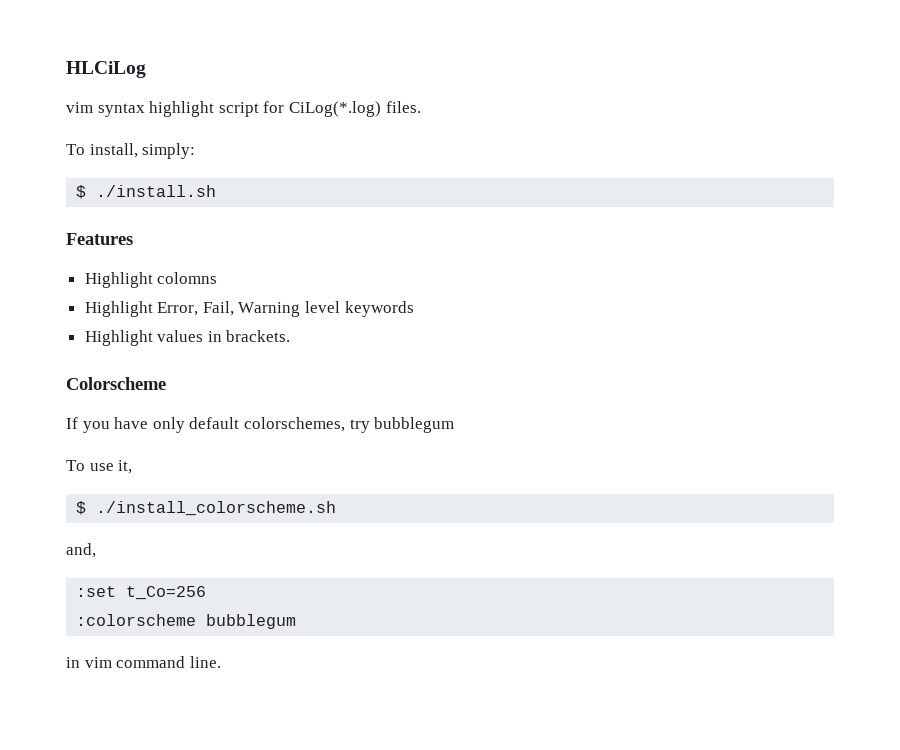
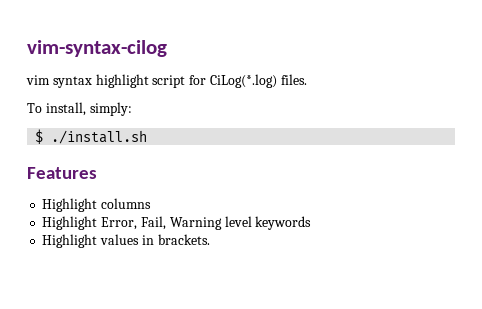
[66,61,146,78] HLCiLog -> [27,40,167,57] vim-syntax-cilog
[157,272,218,284] colomns -> [101,198,152,209] columns
[66,377,166,390] [66,417,455,433] [66,460,133,474] [76,501,337,516] [66,543,96,558] [76,586,207,600] [76,614,297,629] [66,656,221,668] // Colorscheme // If you have only default colorschemes, try bubblegum // To use it, // $ ./install_colorscheme.sh // and, // :set t_Co=256 // :colorscheme bubblegum // in vim command line. -> (210, 239) none

